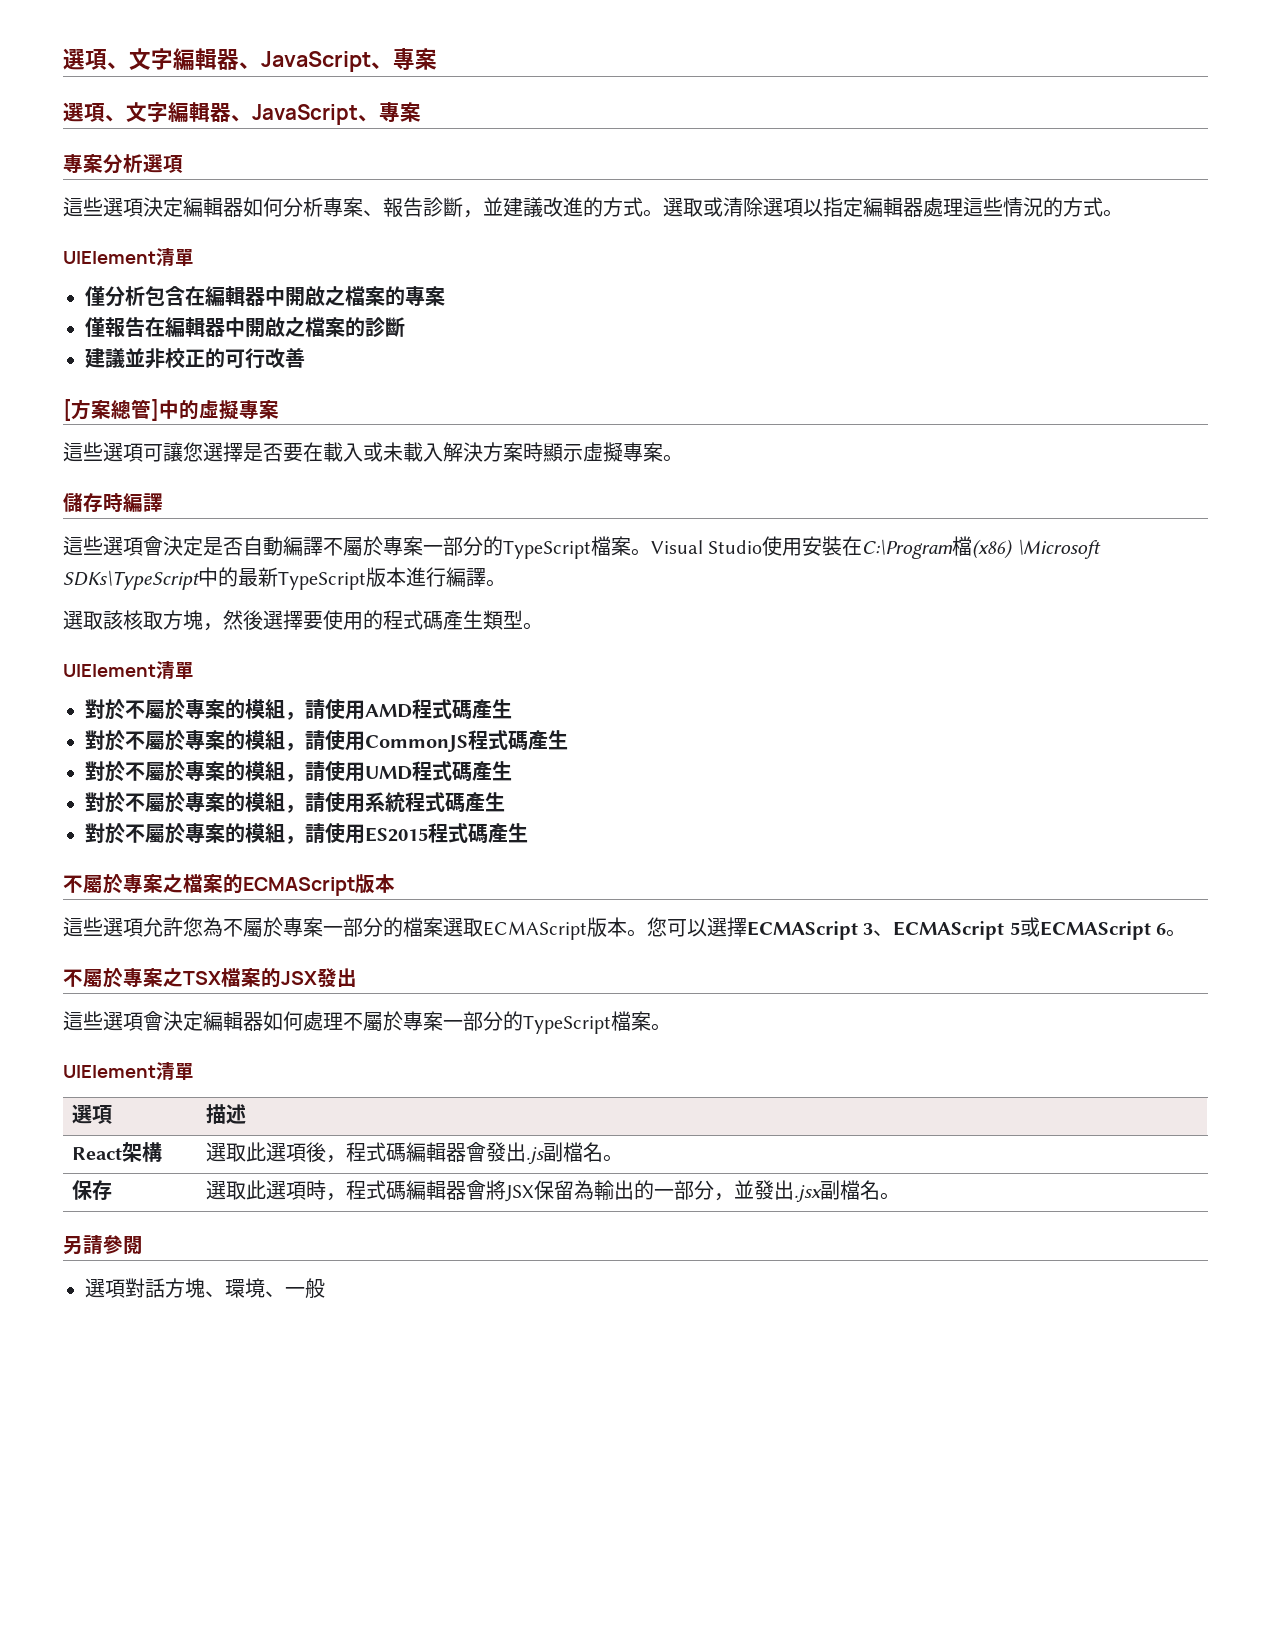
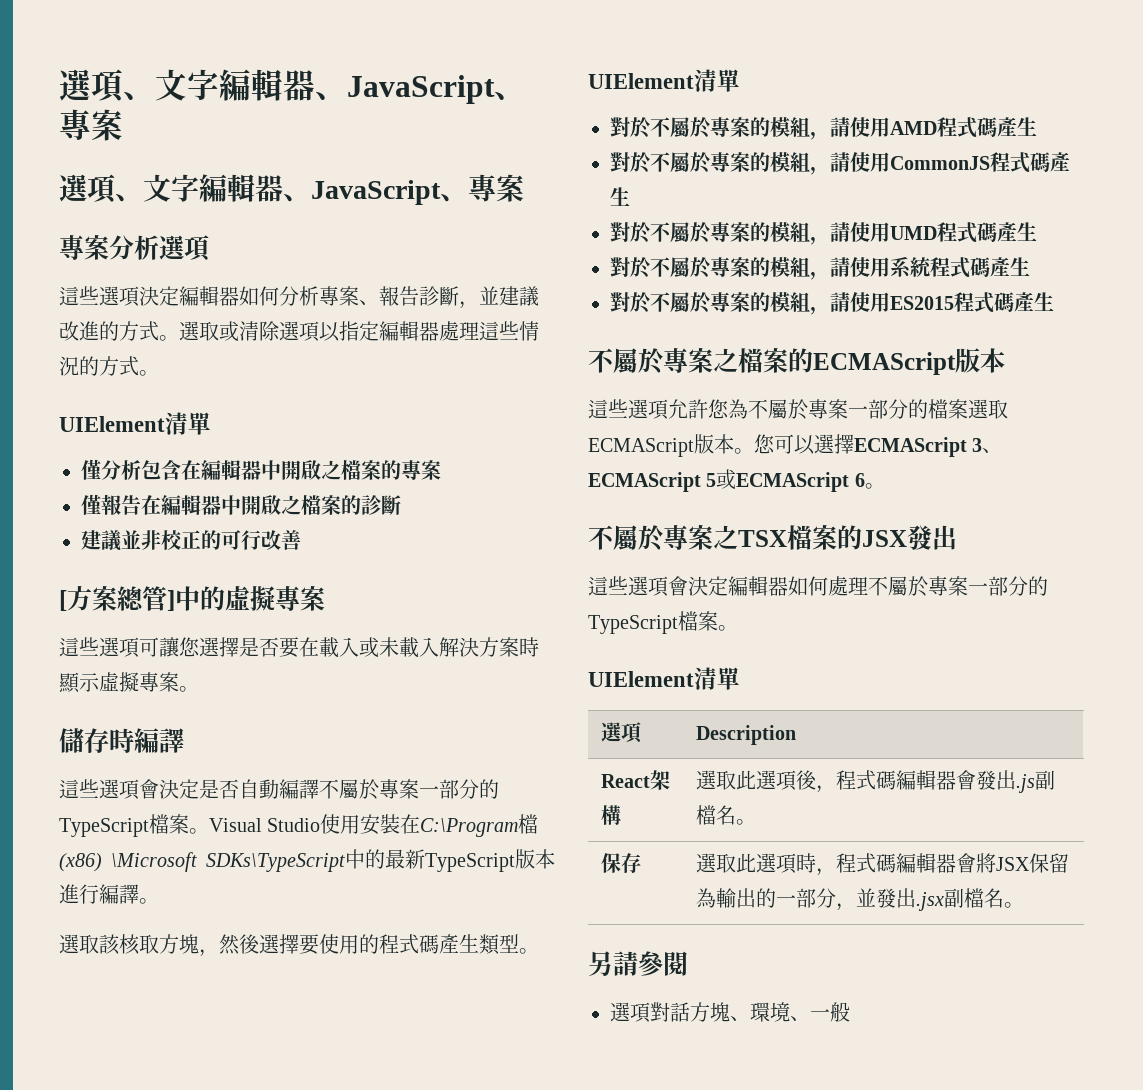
[206,1104,247,1124] 描述 -> [695,725,796,745] Description

